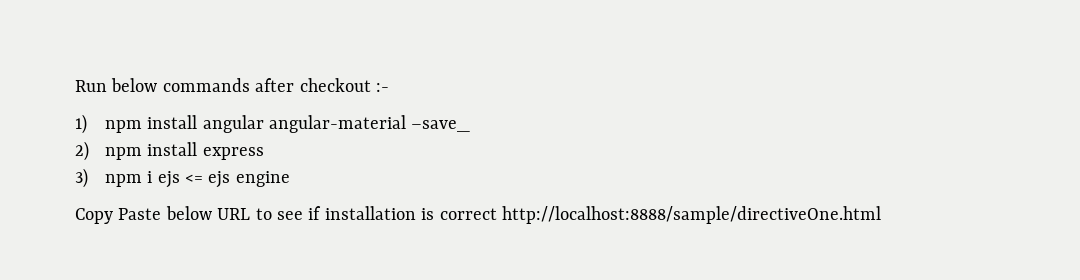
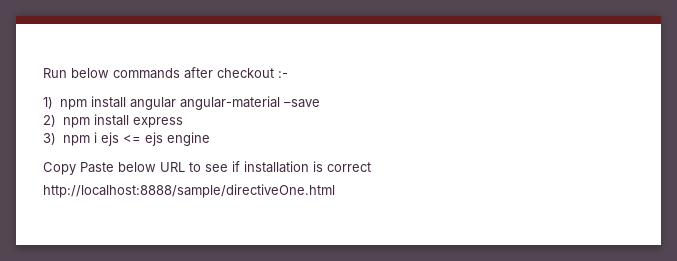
[411,120,471,132] –save_ -> [284,99,321,108] –save
(497, 214) none -> (371, 167) //

